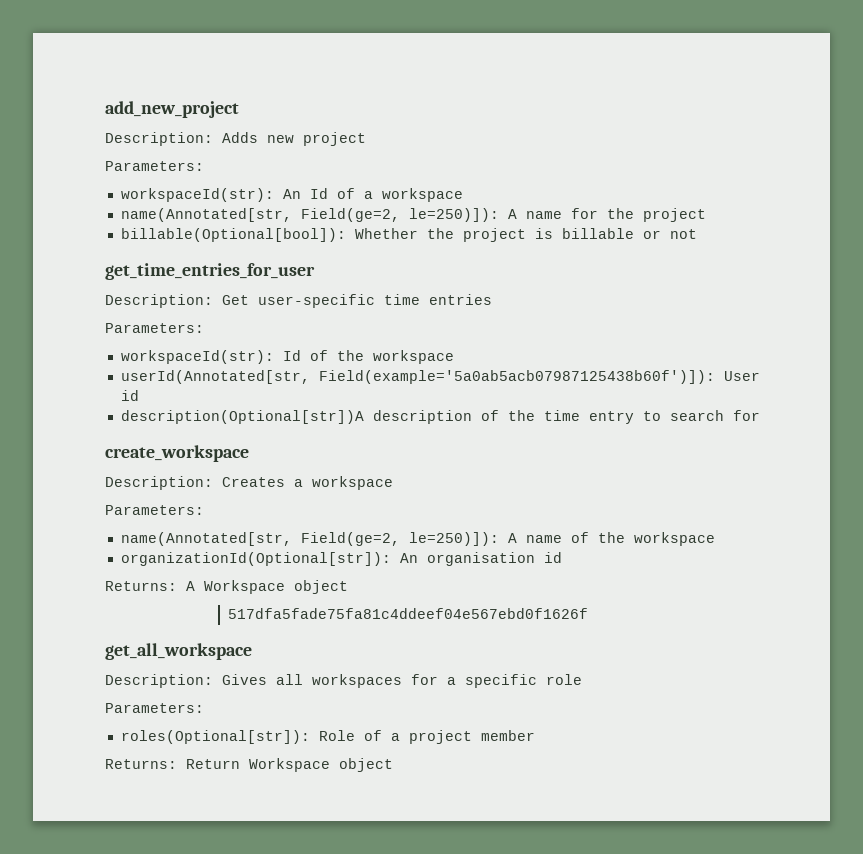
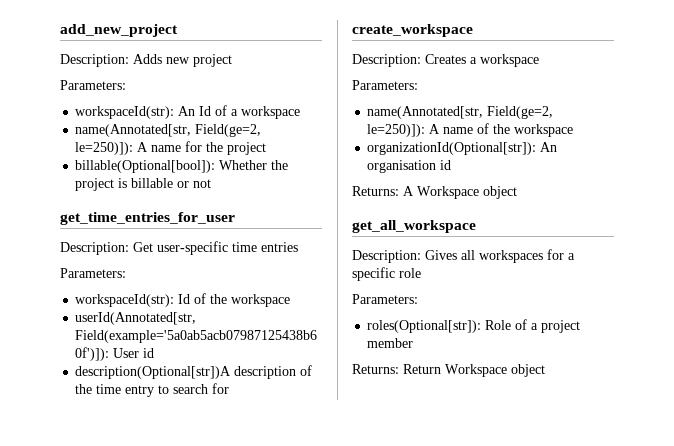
[227,608,588,619] // 517dfa5fade75fa81c4ddeef04e567ebd0f1626f -> (517, 192) none

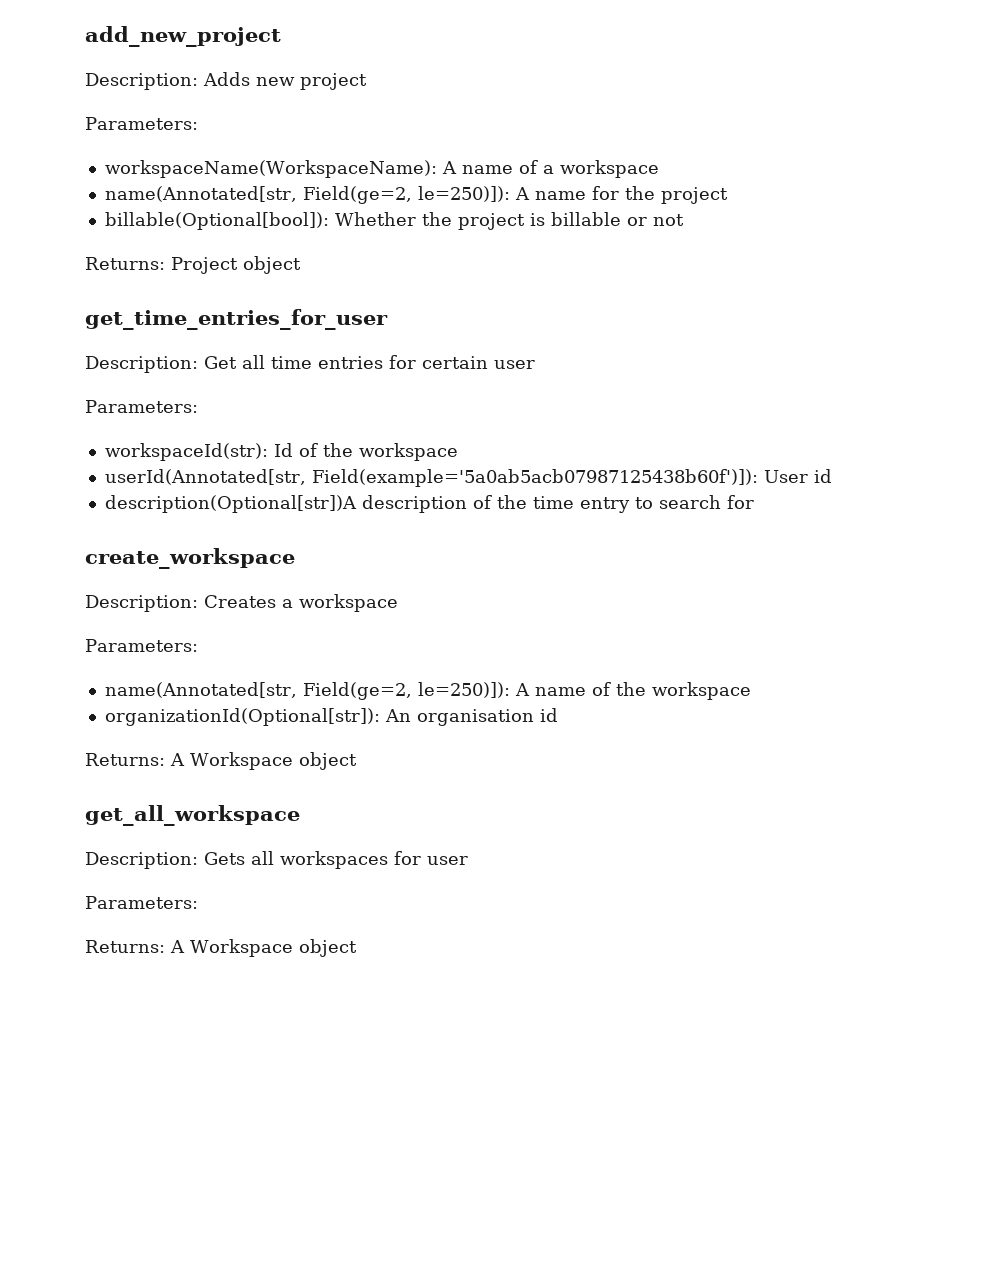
[75,106,212,119] workspaceId(str): An Id -> [104,160,513,178] workspaceName(WorkspaceName): A name
(212, 183) none -> [85,256,301,274] // Returns: Project object
[157,241,228,255] user-specific -> [242,355,265,369] all
(298, 247) none -> [389,355,535,369] for certain user
[425,250,457,260] Gives -> [204,852,245,865] Gets
[568,253,575,260] [352,267,421,281] [352,294,418,304] [367,319,581,333] [367,338,414,348] [352,364,441,374] a specific role // Parameters: // roles(Optional[str]): Role of a project member // Returns: Return -> [427,856,468,865] [85,896,198,909] [85,940,185,953] user // Parameters: // Returns: A

